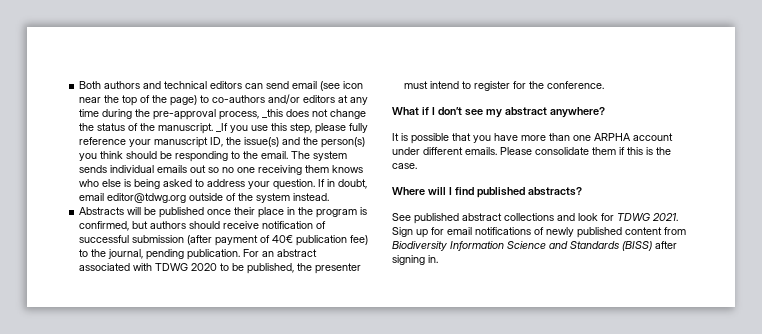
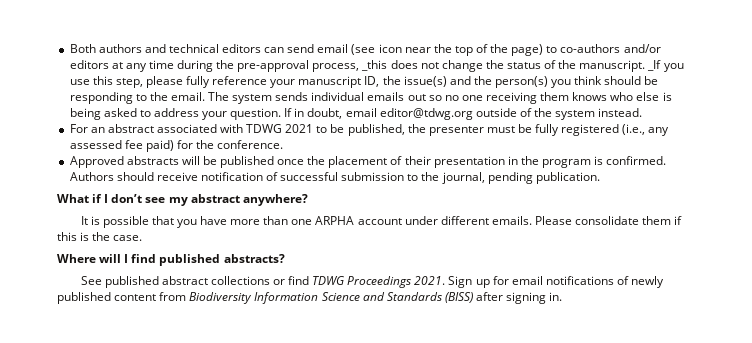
[79,207,285,218] Abstracts will be published once their place -> [69,124,670,136] [69,140,284,152] [69,156,505,168] For an abstract associated with TDWG 2021 to be published, the presenter must be fully registered (i.e., any assessed fee paid) for the conference. // Approved abstracts will be published once the placement of their presentation
[79,221,187,231] confirmed, but authors -> [606,156,667,165] [69,172,114,181] confirmed. Authors
[187,235,369,246] (after payment of 40€ publication fee) -> (405, 176) none
[243,249,318,257] [79,263,362,274] [404,81,605,91] For an abstract associated with TDWG 2020 to be published, the presenter must intend to register for the conference. -> (600, 178) none
[557,213,650,221] and look for TDWG -> [272,276,412,288] or find TDWG Proceedings

